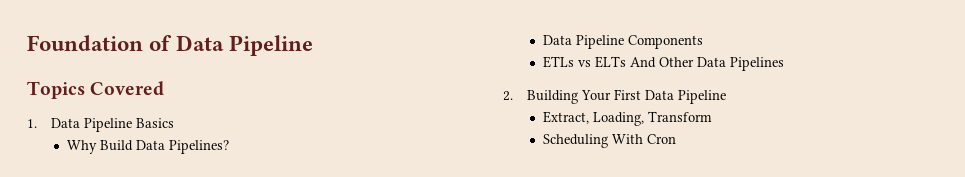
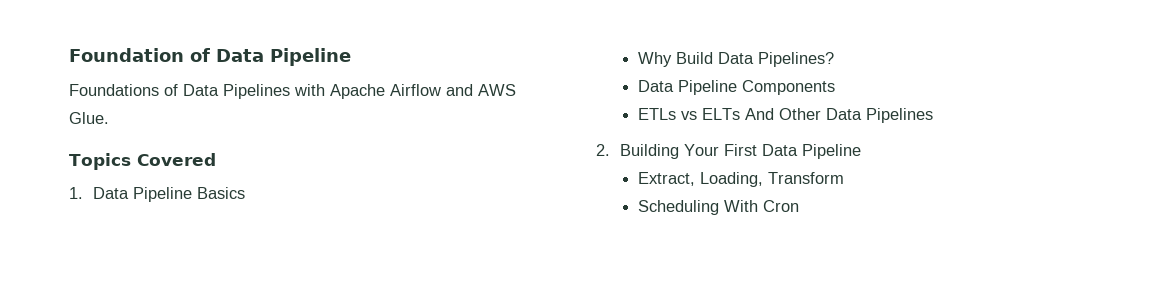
(314, 45) none -> [69,84,516,99] [69,112,109,124] // Foundations of Data Pipelines with Apache Airflow and AWS Glue.

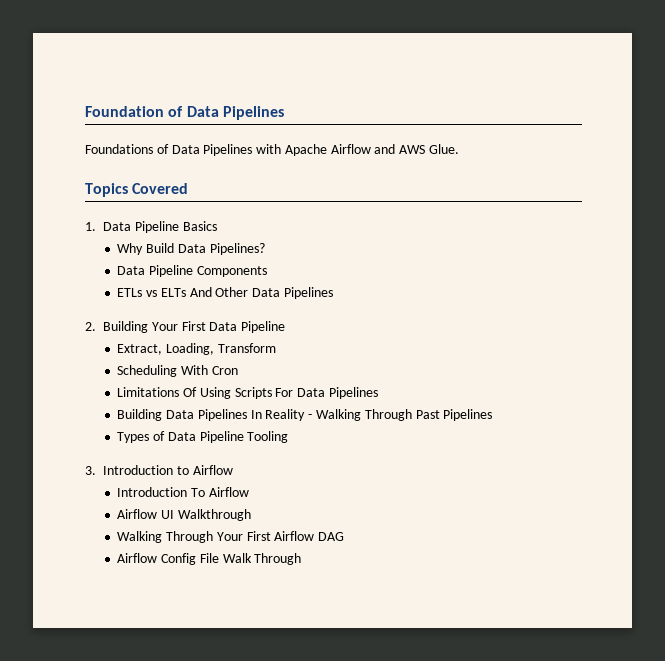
[269,48,351,66] Pipeline -> [222,106,284,120] Pipelines
(800, 206) none -> [117,387,379,399] [117,409,493,421] [117,431,289,443] [85,465,233,475] [117,487,249,497] [117,509,251,521] [117,531,345,543] [117,553,302,565] // Limitations Of Using Scripts For Data Pipelines // Building Data Pipelines In Reality - Walking Through Past Pipelines // Types of Data Pipeline Tooling // 3. Introduction to Airflow // Introduction To Airflow // Airflow UI Walkthrough // Walking Through Your First Airflow DAG // Airflow Config File Walk Through

